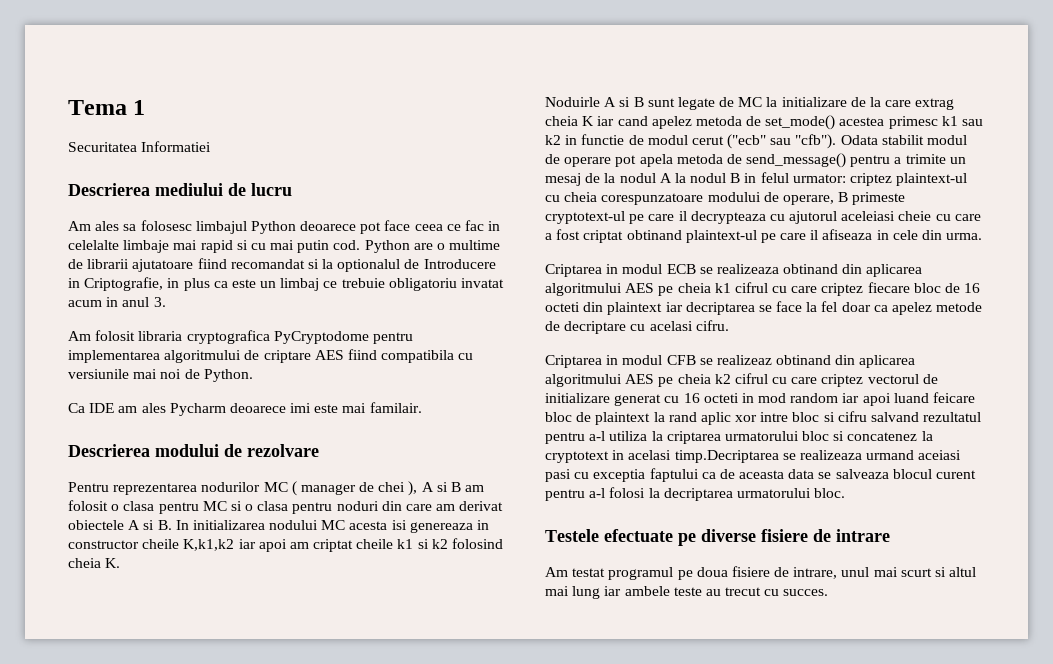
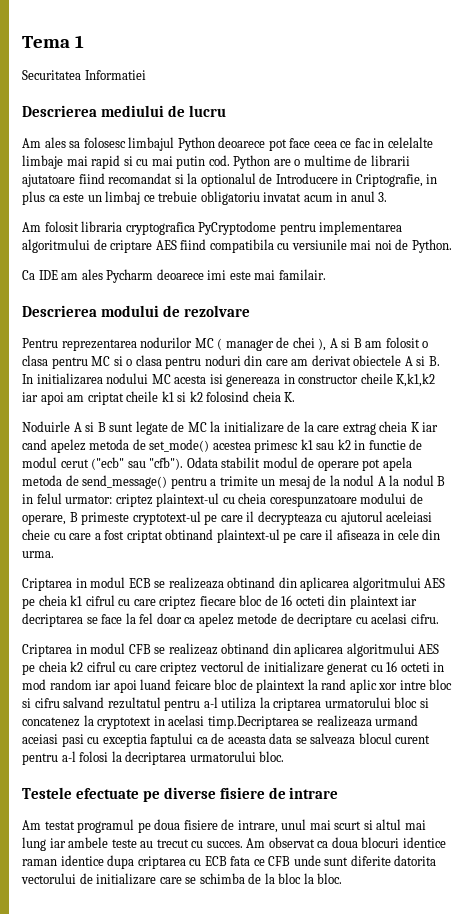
(829, 592) none -> [246,837,446,848] [22,855,437,869] [21,873,343,885] Am observat ca doua blocuri identice raman identice dupa criptarea cu ECB fata ce CFB unde sunt diferite datorita vectorului de initializare care se schimba de la bloc la bloc.

